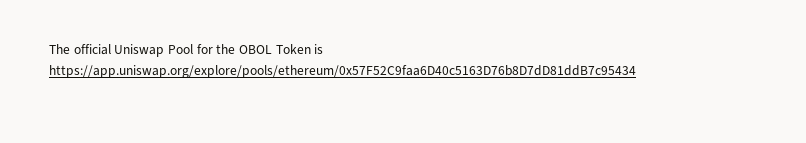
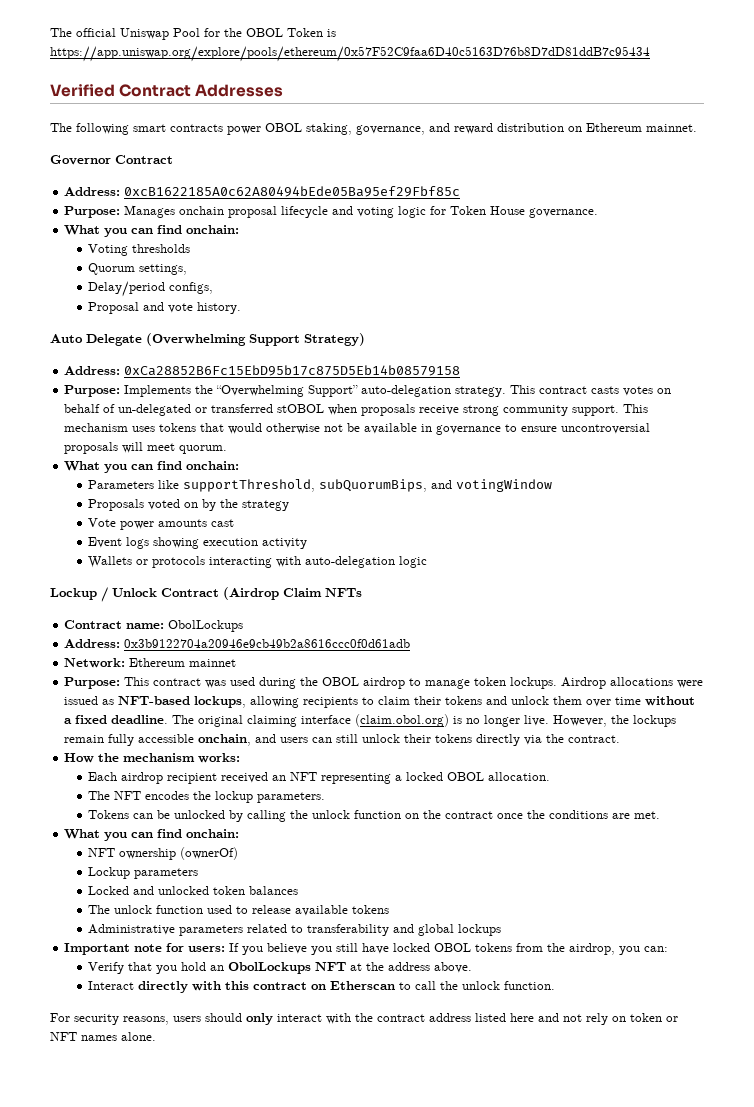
(636, 71) none -> [50,84,284,97] [50,123,697,135] [50,155,173,165] [64,186,461,197] [64,205,599,218] [64,225,240,237] [88,244,191,256] [88,263,188,275] [88,281,214,297] [88,302,242,314] [50,333,365,346] [64,365,461,376] [64,385,672,397] [64,404,649,416] [64,423,651,435] [64,442,228,454] [64,461,240,473] [88,479,553,492] [88,499,290,511] [88,518,235,530] [88,537,308,549] [88,556,428,568] [50,587,362,602] [64,620,244,632] [64,639,411,648] [64,658,237,668] [64,677,704,689] [64,696,696,708] [64,714,677,727] [64,734,621,746] [64,753,241,763] [88,772,551,784] [88,791,326,803] [88,810,661,822] [64,829,240,841] [88,847,239,860] [88,867,199,879] [88,886,299,895] [88,905,390,916] [88,924,502,936] [64,943,669,955] [88,962,473,974] [88,981,556,993] [50,1013,678,1025] [50,1032,156,1041] // Verified Contract Addresses // The following smart contracts power OBOL staking, governance, and reward distribution on Ethereum mainnet. // Governor Contract // Address: 0xcB1622185A0c62A80494bEde05Ba95ef29Fbf85c // Purpose: Manages onchain proposal lifecycle and voting logic for Token House governance. // What you can find onchain: // Voting thresholds // Quorum settings, // Delay/period configs, // Proposal and vote history. // Auto Delegate (Overwhelming Support Strategy) // Address: 0xCa28852B6Fc15EbD95b17c875D5Eb14b08579158 // Purpose: Implements the “Overwhelming Support” auto-delegation strategy. This contract casts votes on behalf of un-delegated or transferred stOBOL when proposals receive strong community support. This mechanism uses tokens that would otherwise not be available in governance to ensure uncontroversial proposals will meet quorum. // What you can find onchain: // Parameters like supportThreshold, subQuorumBips, and votingWindow // Proposals voted on by the strategy // Vote power amounts cast // Event logs showing execution activity // Wallets or protocols interacting with auto-delegation logic // Lockup / Unlock Contract (Airdrop Claim NFTs // Contract name: ObolLockups // Address: 0x3b9122704a20946e9cb49b2a8616ccc0f0d61adb // Network: Ethereum mainnet // Purpose: This contract was used during the OBOL airdrop to manage token lockups. Airdrop allocations were issued as NFT-based lockups, allowing recipients to claim their tokens and unlock them over time without a fixed deadline. The original claiming interface (claim.obol.org) is no longer live. However, the lockups remain fully accessible onchain, and users can still unlock their tokens directly via the contract. // How the mechanism works: // Each airdrop recipient received an NFT representing a locked OBOL allocation. // The NFT encodes the lockup parameters. // Tokens can be unlocked by calling the unlock function on the contract once the conditions are met. // What you can find onchain: // NFT ownership (ownerOf) // Lockup parameters // Locked and unlocked token balances // The unlock function used to release available tokens // Administrative parameters related to transferability and global lockups // Important note for users: If you believe you still have locked OBOL tokens from the airdrop, you can: // Verify that you hold an ObolLockups NFT at the address above. // Interact directly with this contract on Etherscan to call the unlock function. // For security reasons, users should only interact with the contract address listed here and not rely on token or NFT names alone.

